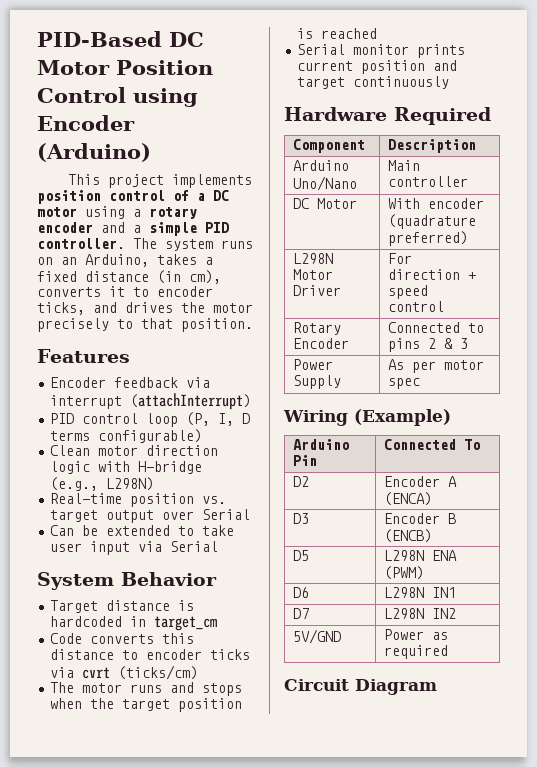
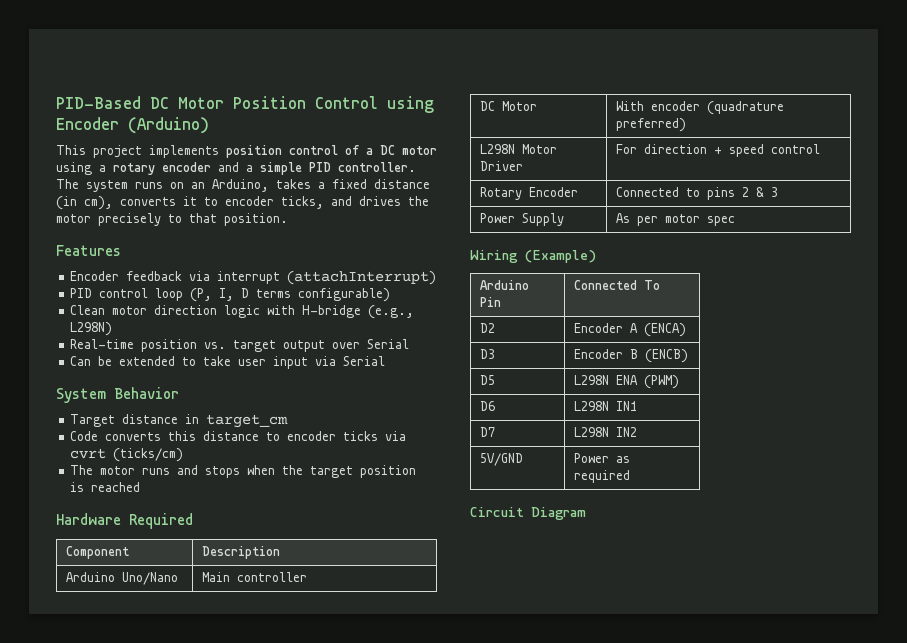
[178,600,195,611] [50,616,123,627] is hardcoded -> (179, 419) none
[297,44,466,58] [297,60,458,74] [297,76,450,89] // Serial monitor prints current position and target continuously -> (141, 487) none

